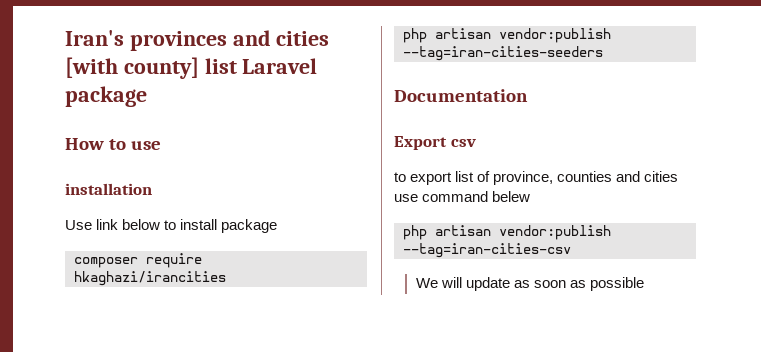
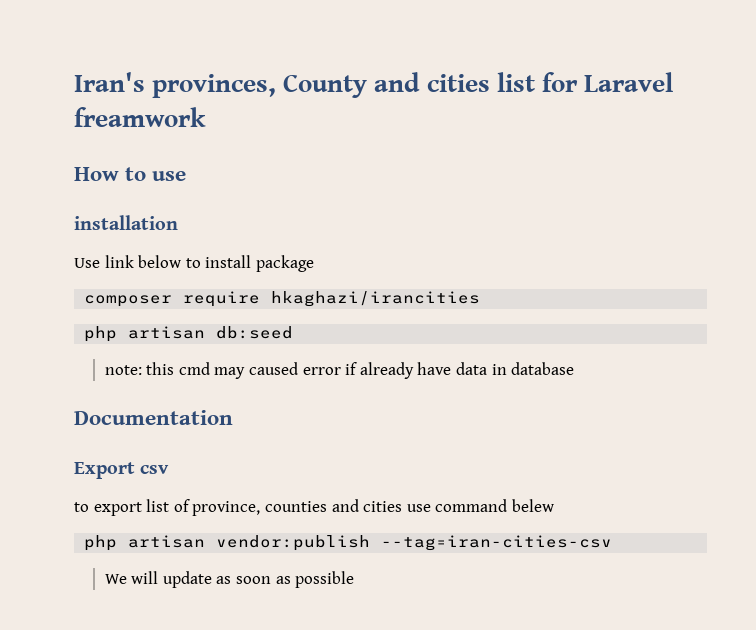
[129,30,330,51] [65,57,318,79] [65,86,147,107] provinces and cities [with county] list Laravel package -> [152,72,674,98] [74,107,206,127] provinces, County and cities list for Laravel freamwork
[499,28,611,43] [403,46,603,61] vendor:publish --tag=iran-cities-seeders -> [216,326,294,339] [104,362,575,379] db:seed // note: this cmd may caused error if already have data in database

